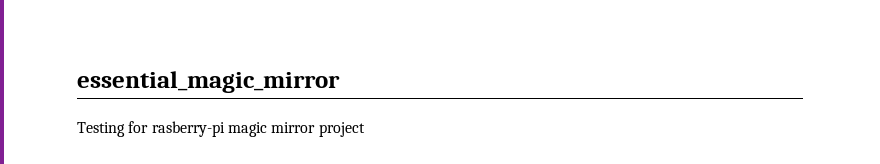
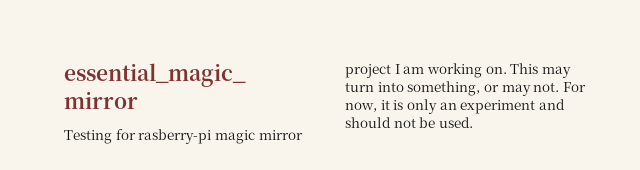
(365, 129) none -> [394,63,571,78] [345,81,586,96] [345,99,565,114] [345,117,473,128] I am working on. This may turn into something, or may not. For now, it is only an experiment and should not be used.

